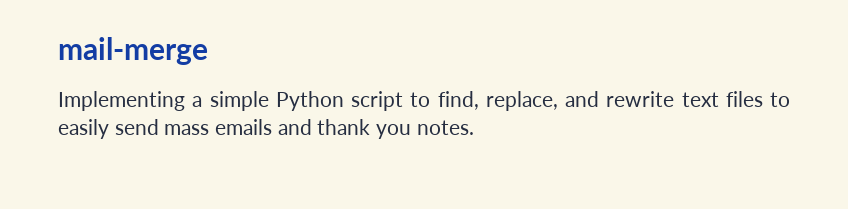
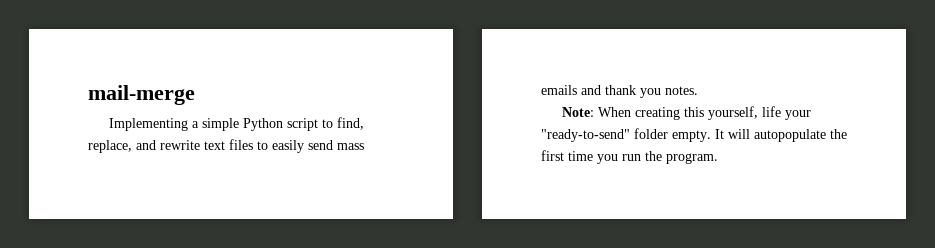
(474, 127) none -> [562,106,812,120] [541,128,847,142] [541,150,718,164] // Note: When creating this yourself, life your "ready-to-send" folder empty. It will autopopulate the first time you run the program.

